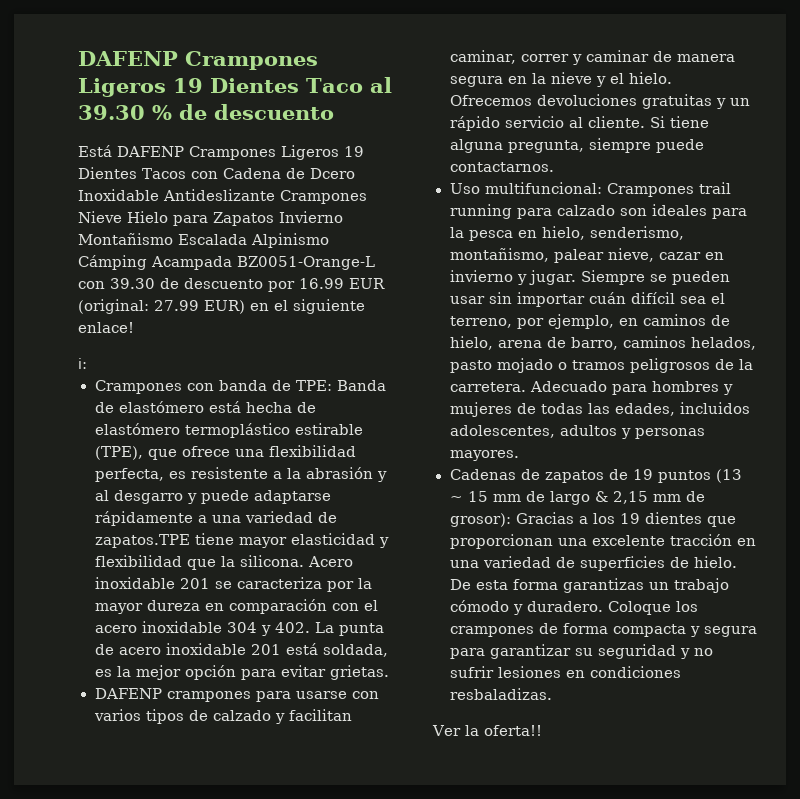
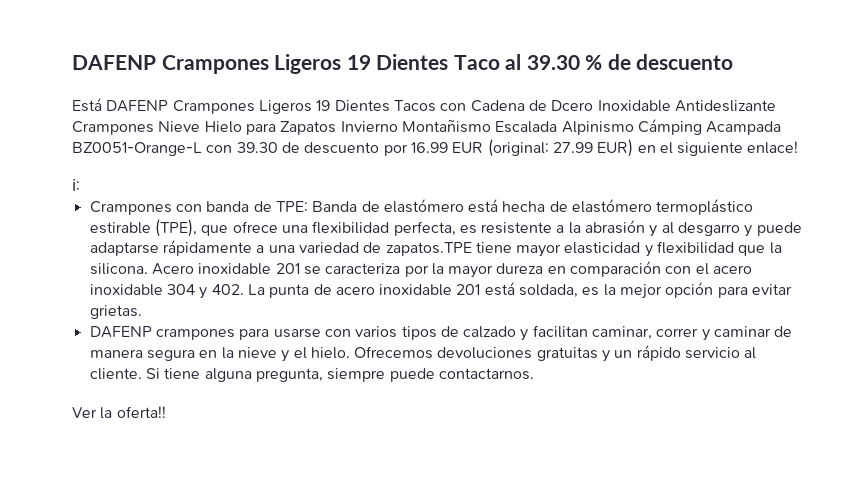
[449,182,731,197] [449,204,747,219] [449,226,684,241] [449,248,724,263] [449,270,731,285] [449,292,725,307] [449,314,730,329] [449,336,756,350] [449,358,753,373] [449,381,733,395] [449,402,750,417] [449,425,705,439] [449,450,519,461] [449,469,742,483] [449,491,705,505] [449,512,736,527] [449,534,756,549] [449,556,737,571] [449,578,729,593] [449,600,698,615] [449,623,757,637] [449,644,713,659] [449,666,681,678] [449,688,552,700] // Uso multifuncional: Crampones trail running para calzado son ideales para la pesca en hielo, senderismo, montañismo, palear nieve, cazar en invierno y jugar. Siempre se pueden usar sin importar cuán difícil sea el terreno, por ejemplo, en caminos de hielo, arena de barro, caminos helados, pasto mojado o tramos peligrosos de la carretera. Adecuado para hombres y mujeres de todas las edades, incluidos adolescentes, adultos y personas mayores. // Cadenas de zapatos de 19 puntos (13 ~ 15 mm de largo & 2,15 mm de grosor): Gracias a los 19 dientes que proporcionan una excelente tracción en una variedad de superficies de hielo. De esta forma garantizas un trabajo cómodo y duradero. Coloque los crampones de forma compacta y segura para garantizar su seguridad y no sufrir lesiones en condiciones resbaladizas. -> (534, 374) none

